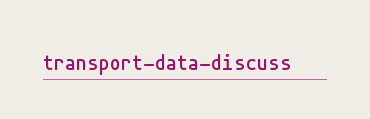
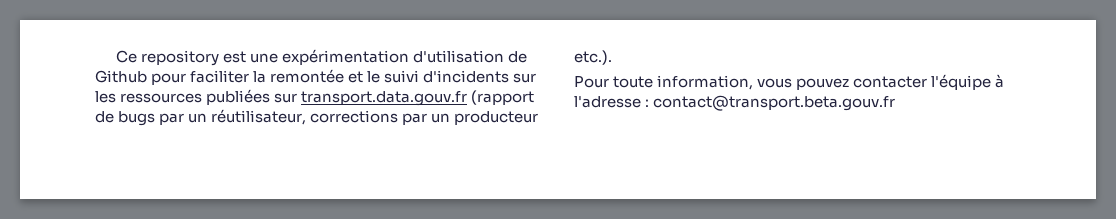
[43,54,292,75] transport-data-discuss -> [116,49,528,66] [95,69,537,85] [95,89,535,106] [95,109,539,126] [574,50,612,65] [574,74,1005,90] [574,95,896,111] Ce repository est une expérimentation d'utilisation de Github pour faciliter la remontée et le suivi d'incidents sur les ressources publiées sur transport.data.gouv.fr (rapport de bugs par un réutilisateur, corrections par un producteur etc.). // Pour toute information, vous pouvez contacter l'équipe à l'adresse : contact@transport.beta.gouv.fr

